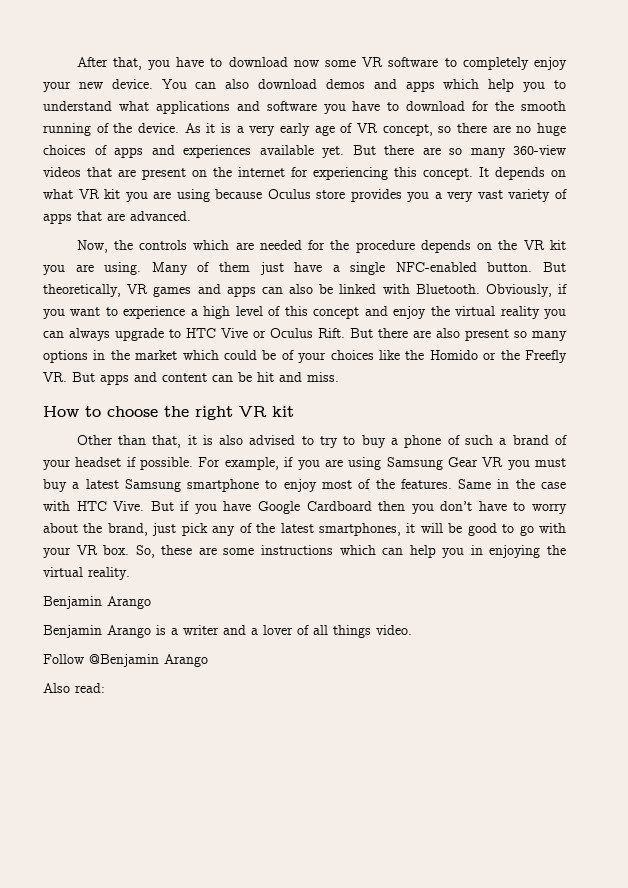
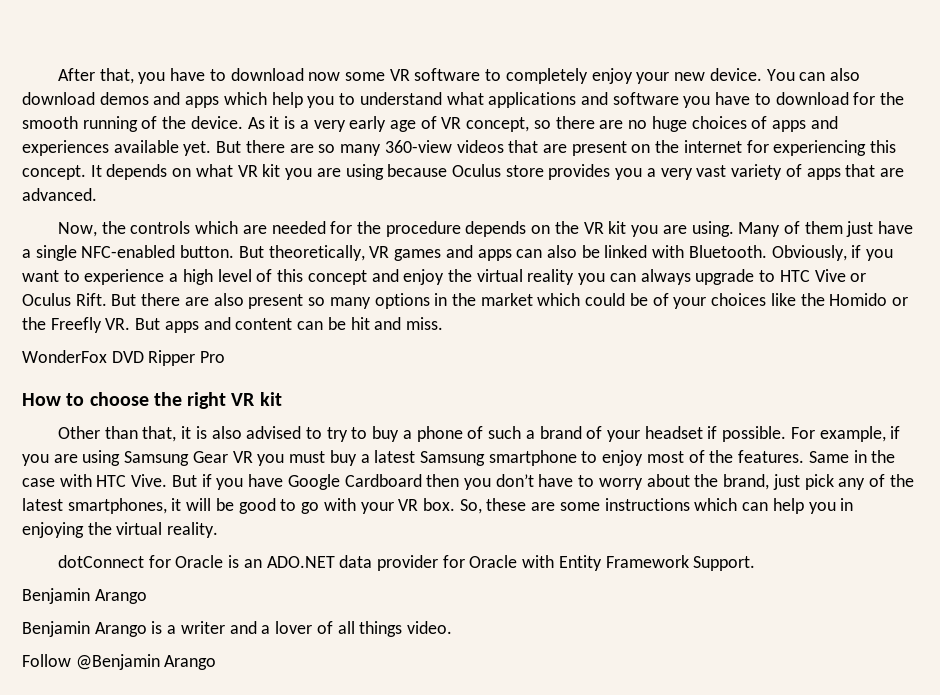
(339, 377) none -> [22,350,226,366] // WonderFox DVD Ripper Pro
(130, 573) none -> [57,555,756,571] // dotConnect for Oracle is an ADO.NET data provider for Oracle with Entity Framework Support.
[43,683,105,693] // Also read: -> (217, 662) none

